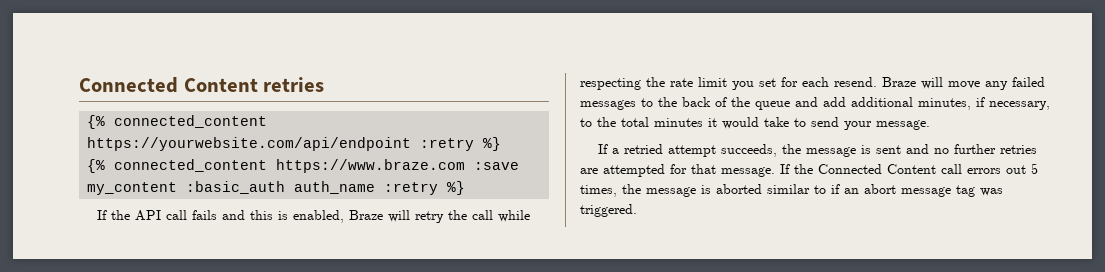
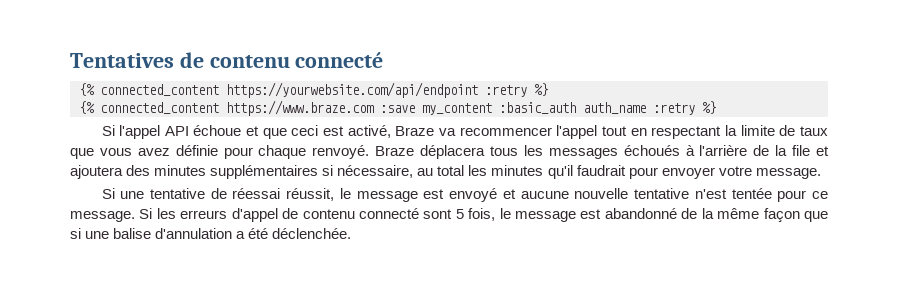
[79,77,325,93] Connected Content retries -> [70,52,384,68] Tentatives de contenu connecté
[97,210,531,223] [580,77,1045,90] [580,97,1050,110] [580,117,930,130] [598,144,1038,157] [580,163,1038,177] [580,184,1003,197] [580,204,637,217] If the API call fails and this is enabled, Braze will retry the call while respecting the rate limit you set for each resend. Braze will move any failed messages to the back of the queue and add additional minutes, if necessary, to the total minutes it would take to send your message. // If a retried attempt succeeds, the message is sent and no further retries are attempted for that message. If the Connected Content call errors out 5 times, the message is aborted similar to if an abort message tag was triggered. -> [101,125,828,139] [70,145,830,159] [70,165,821,179] [101,188,828,202] [70,208,829,222] [70,228,352,239] Si l'appel API échoue et que ceci est activé, Braze va recommencer l'appel tout en respectant la limite de taux que vous avez définie pour chaque renvoyé. Braze déplacera tous les messages échoués à l'arrière de la file et ajoutera des minutes supplémentaires si nécessaire, au total les minutes qu'il faudrait pour envoyer votre message. // Si une tentative de réessai réussit, le message est envoyé et aucune nouvelle tentative n'est tentée pour ce message. Si les erreurs d'appel de contenu connecté sont 5 fois, le message est abandonné de la même façon que si une balise d'annulation a été déclenchée.

